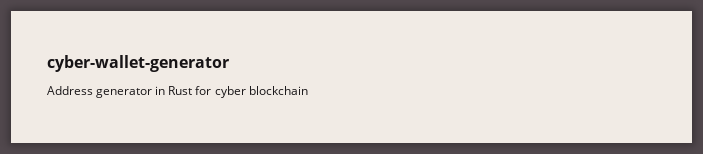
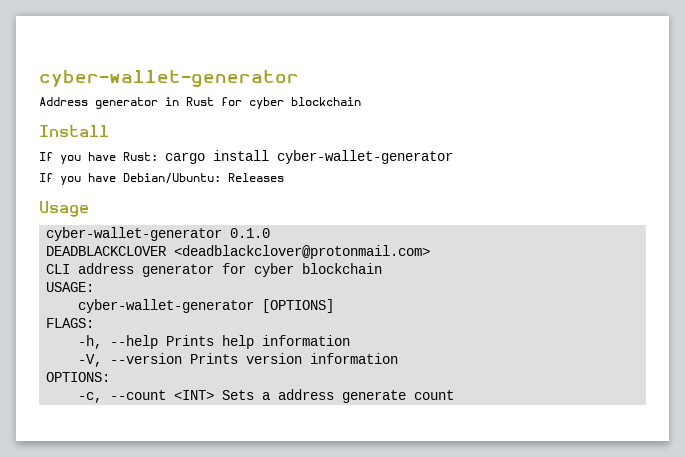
(308, 90) none -> [39,125,109,137] [39,150,453,164] [39,173,284,185] [39,201,89,217] [46,227,271,241] [46,245,431,259] [46,263,383,277] [46,282,95,292] [78,299,335,313] [46,318,95,328] [78,335,351,349] [78,353,399,367] [46,372,111,382] [78,389,455,403] // Install // If you have Rust: cargo install cyber-wallet-generator // If you have Debian/Ubuntu: Releases // Usage // cyber-wallet-generator 0.1.0 // DEADBLACKCLOVER <deadblackclover@protonmail.com> // CLI address generator for cyber blockchain // USAGE: // cyber-wallet-generator [OPTIONS] // FLAGS: // -h, --help Prints help information // -V, --version Prints version information // OPTIONS: // -c, --count <INT> Sets a address generate count

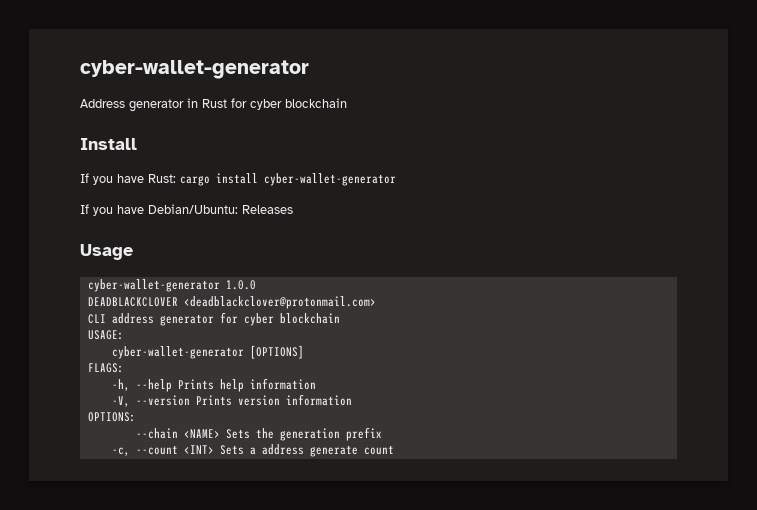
[230,228,271,238] 0.1.0 -> [225,280,256,290] 1.0.0
(111, 377) none -> [135,427,382,441] // --chain <NAME> Sets the generation prefix

